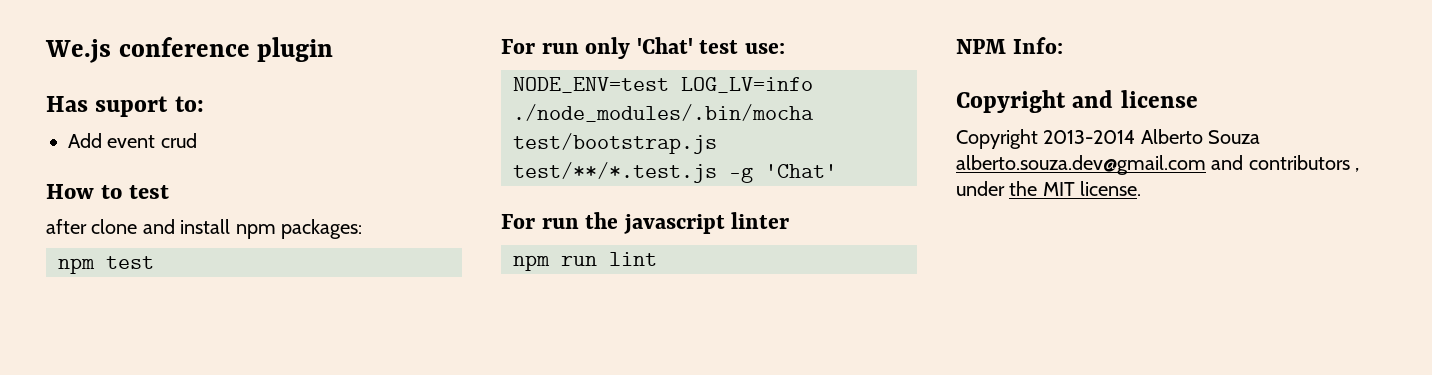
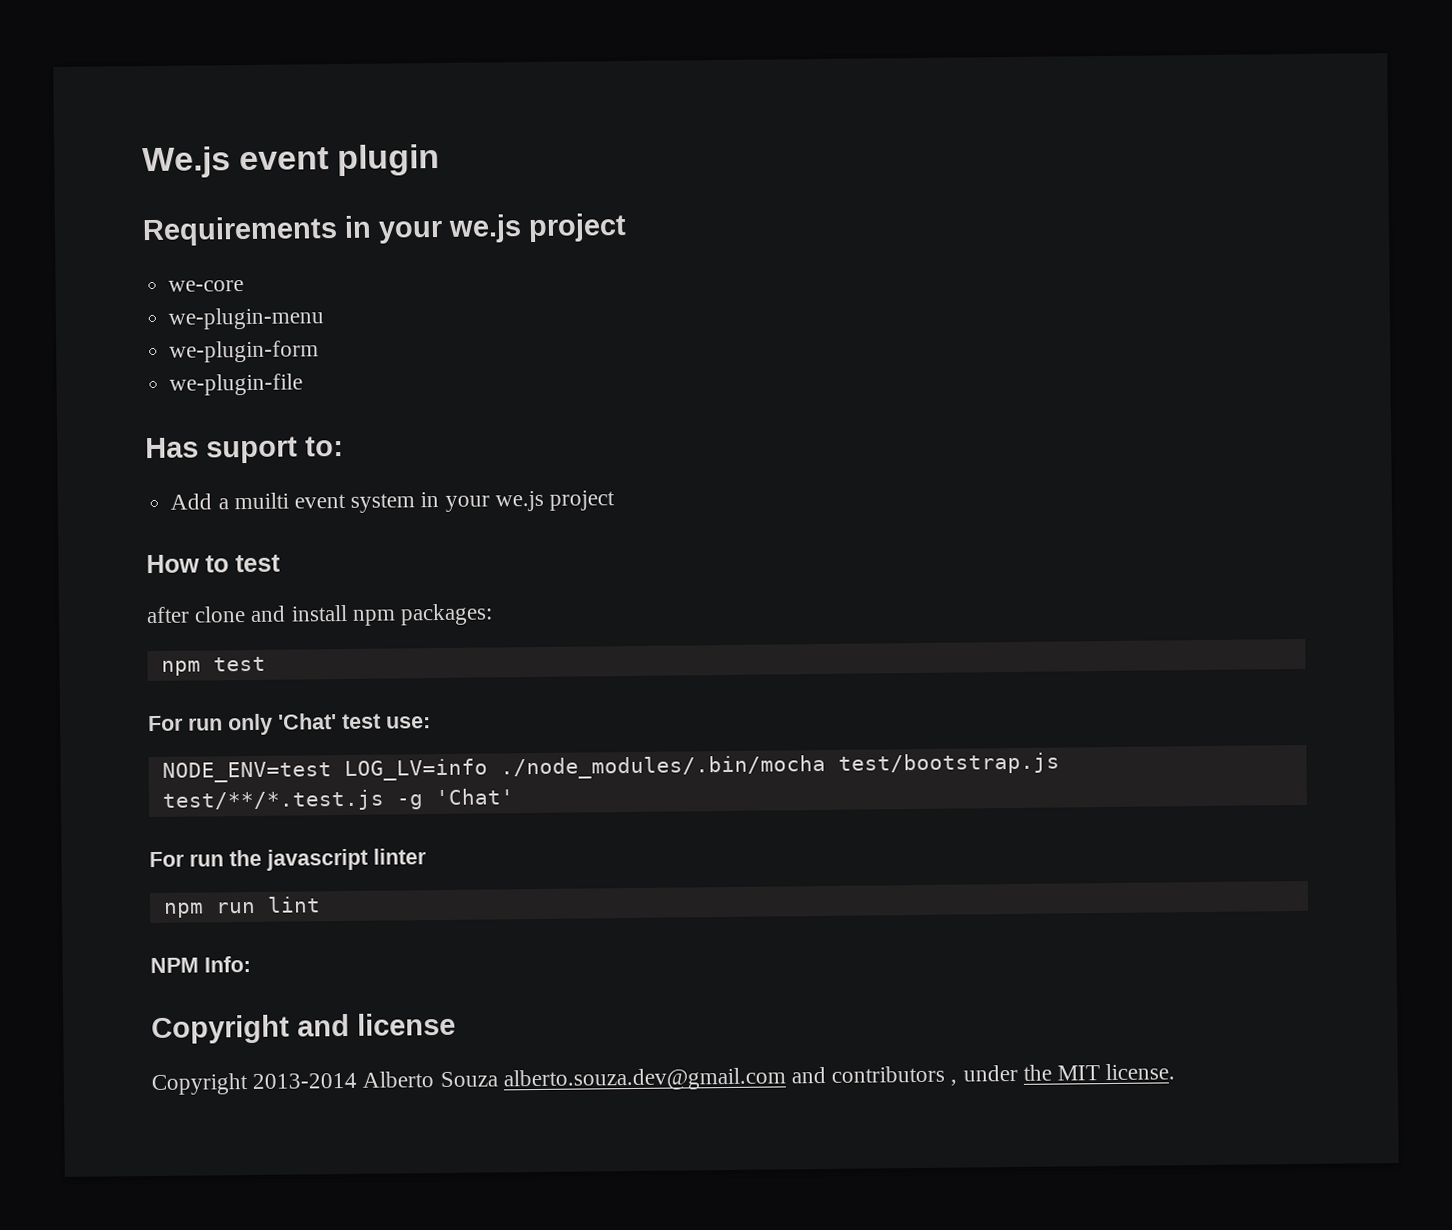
[118,37,250,57] conference -> [239,147,330,171] event
[46,96,204,117] [68,133,197,148] Has suport to: // Add event crud -> [142,213,627,247] [168,280,245,292] [168,307,325,330] [169,340,320,363] [169,373,304,396] [145,435,344,464] [170,490,615,513] Requirements in your we.js project // we-core // we-plugin-menu // we-plugin-form // we-plugin-file // Has suport to: // Add a muilti event system in your we.js project

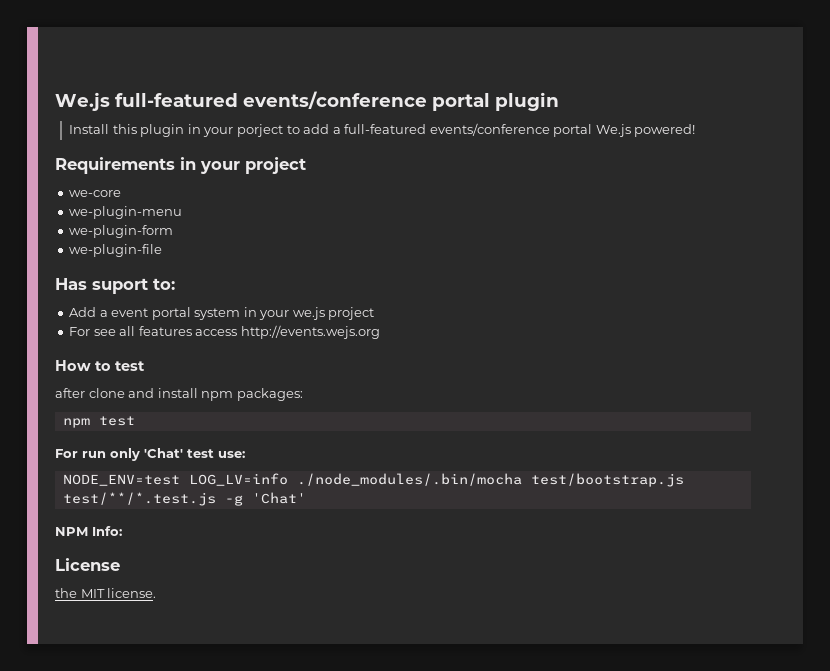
[142,143,441,179] We.js event plugin -> [55,91,559,111] [69,123,696,137] We.js full-featured events/conference portal plugin // Install this plugin in your porject to add a full-featured events/conference portal We.js powered!
[448,214,522,243] we.js -> (240, 167) none
[233,492,346,510] muilti event -> [111,307,191,320] event portal
(615, 500) none -> [69,325,380,339] // For see all features access http://events.wejs.org
[149,848,427,871] [162,896,321,918] [150,955,251,974] [151,1012,456,1045] [151,1064,1018,1096] For run the javascript linter // npm run lint // NPM Info: // Copyright and license // Copyright 2013-2014 Alberto Souza alberto.souza.dev@gmail.com and contributors , under -> [55,526,122,536] [55,558,120,571] NPM Info: // License //

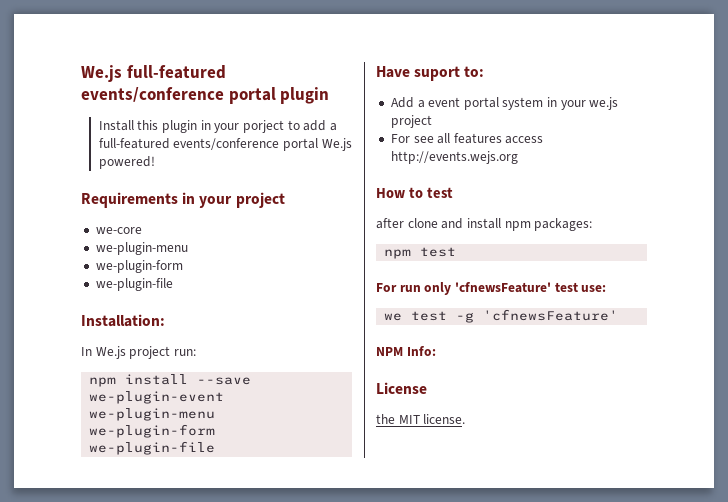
[55,278,87,290] Has -> [81,314,165,327] [81,346,196,359] [89,374,252,387] [89,391,225,404] [89,408,216,421] [89,424,216,438] [89,441,216,455] [376,66,410,78] Installation: // In We.js project run: // npm install --save we-plugin-event we-plugin-menu we-plugin-form we-plugin-file // Have
[144,448,183,458] 'Chat' -> [454,282,551,293] 'cfnewsFeature'
[62,473,684,487] [62,492,306,506] NODE_ENV=test LOG_LV=info ./node_modules/.bin/mocha test/bootstrap.js test/**/*.test.js -g 'Chat' -> [384,309,619,323] we test -g 'cfnewsFeature'

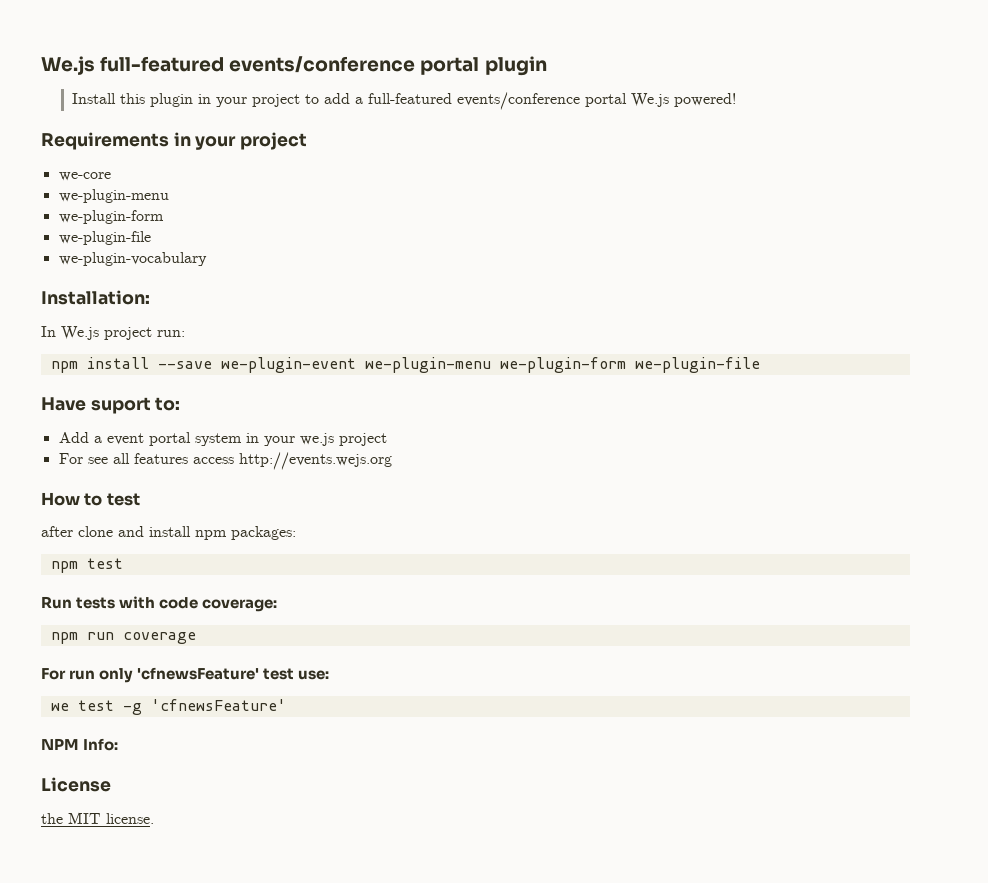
[242,120,284,133] porject -> [252,94,301,107] project
(173, 284) none -> [58,252,207,266] // we-plugin-vocabulary
(457, 252) none -> [41,596,278,612] [50,632,196,644] // Run tests with code coverage: // npm run coverage

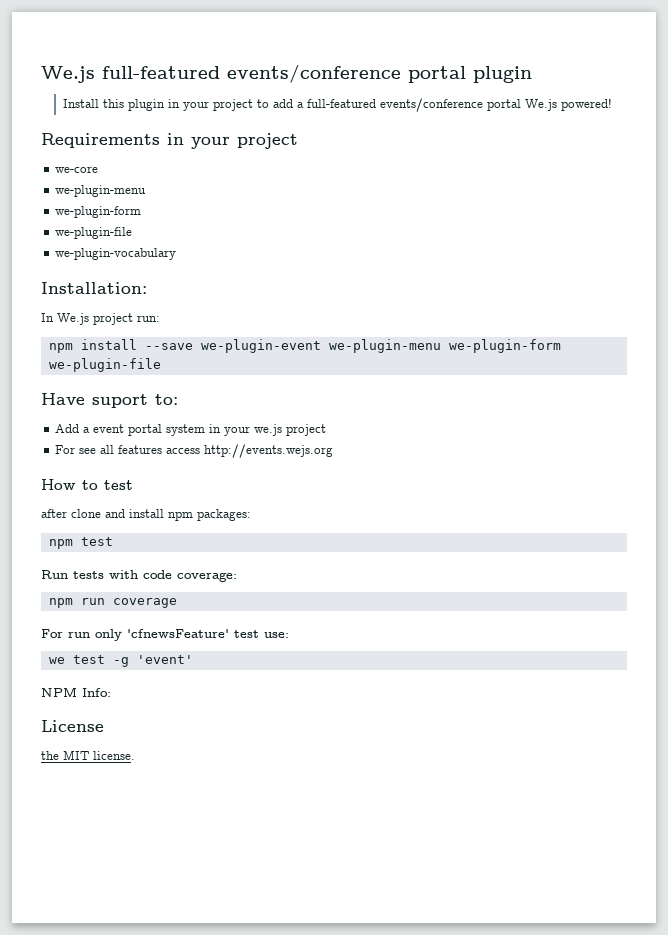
[150,699,286,711] 'cfnewsFeature' -> [136,655,193,664] 'event'

